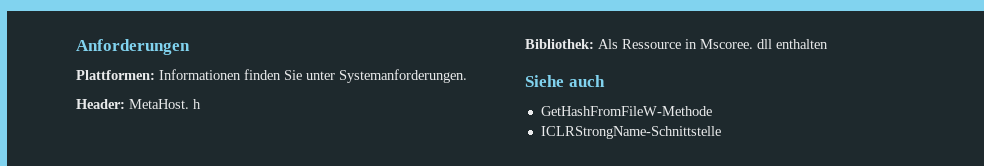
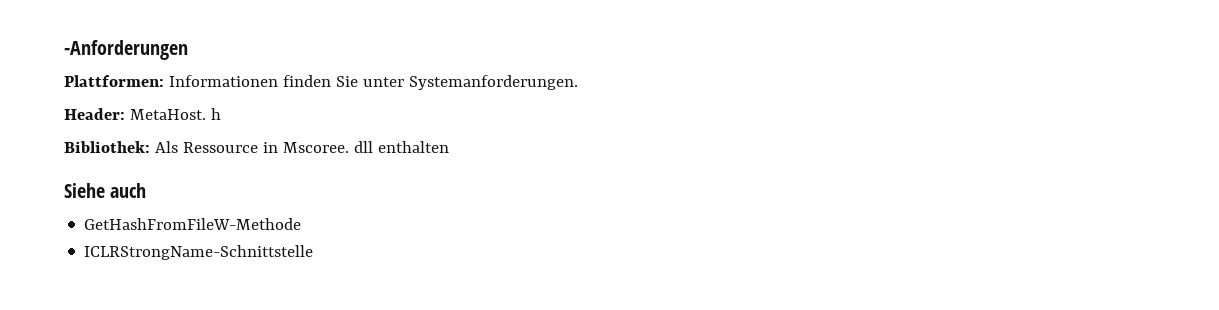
[76,39,190,55] Anforderungen -> [64,40,188,60] -Anforderungen

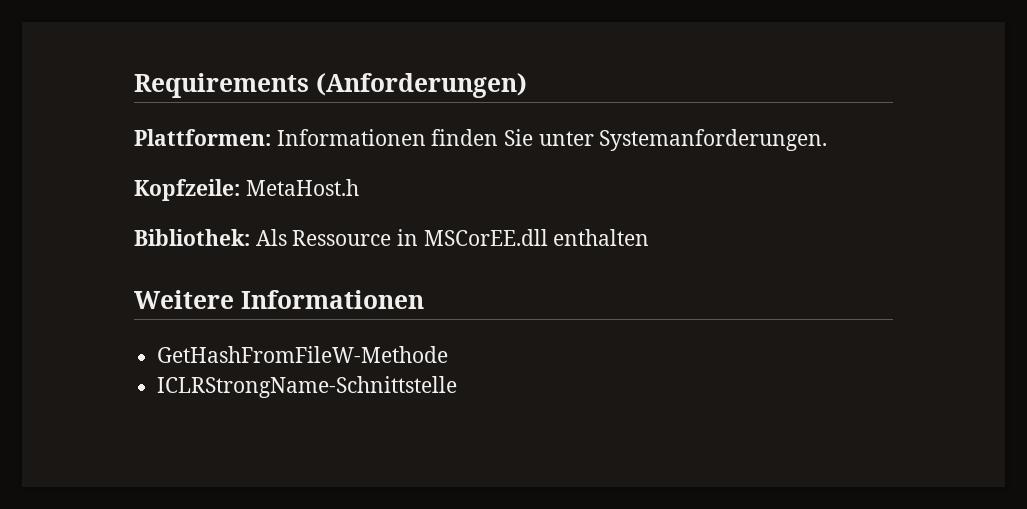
[64,40,188,60] -Anforderungen -> [134,73,527,98] Requirements (Anforderungen)
[64,108,221,120] Header: MetaHost. h -> [134,179,359,201] Kopfzeile: MetaHost.h
[282,141,373,153] Mscoree. dll -> [423,229,548,246] MSCorEE.dll
[64,183,147,198] Siehe auch -> [134,290,424,309] Weitere Informationen

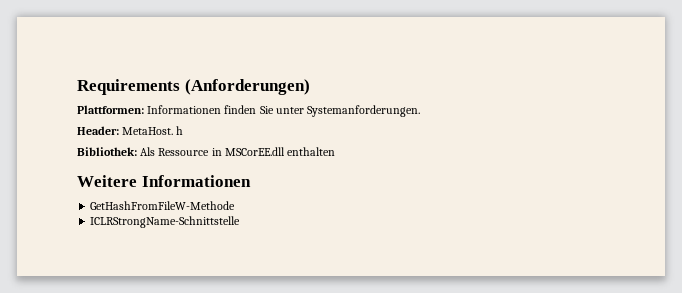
[134,179,359,201] Kopfzeile: MetaHost.h -> [77,126,184,135] Header: MetaHost. h

